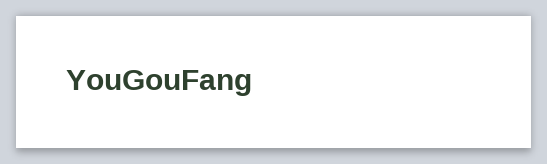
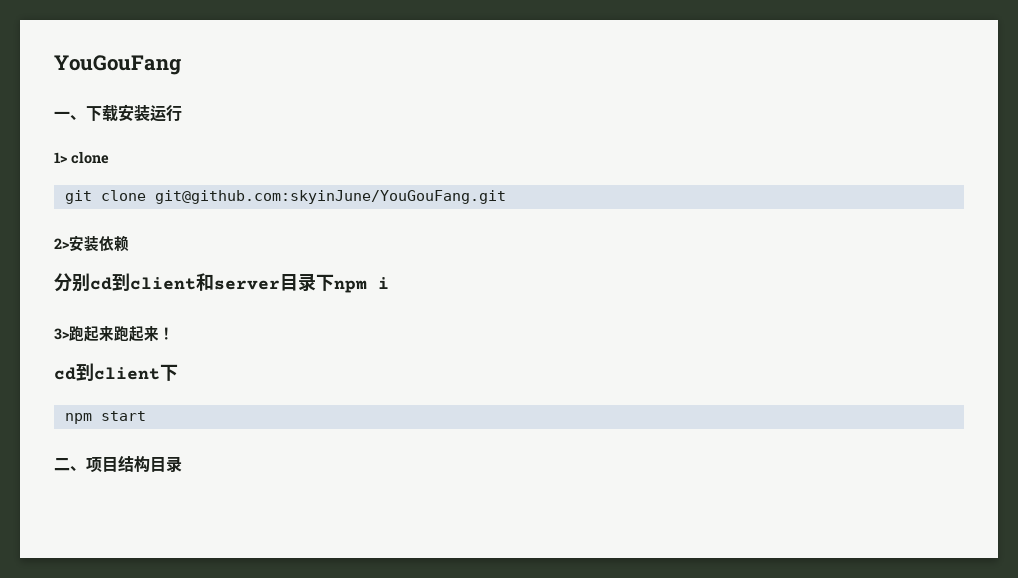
(252, 83) none -> [54,104,182,122] [54,151,109,164] [64,190,506,204] [54,235,129,252] [54,273,389,293] [54,325,174,342] [54,363,178,381] [64,411,146,424] [54,455,182,473] // 一、下载安装运行 // 1> clone // git clone git@github.com:skyinJune/YouGouFang.git // 2>安装依赖 // 分别cd到client和server目录下npm i // 3>跑起来跑起来！ // cd到client下 // npm start // 二、项目结构目录

